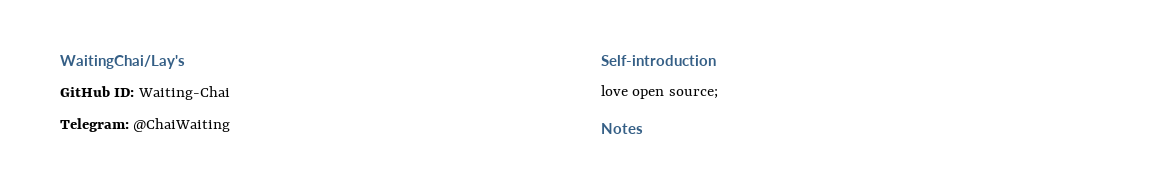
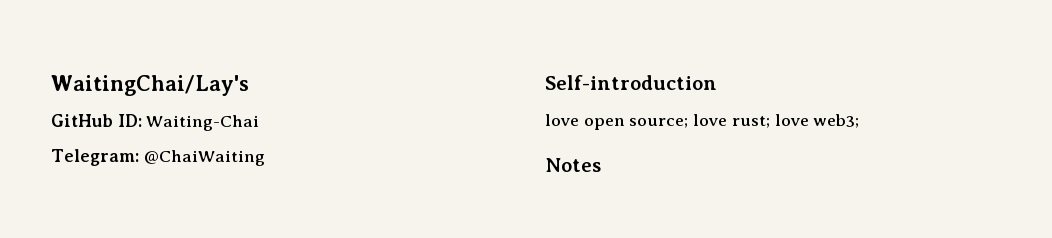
(718, 94) none -> [693,114,860,128] love rust; love web3;

